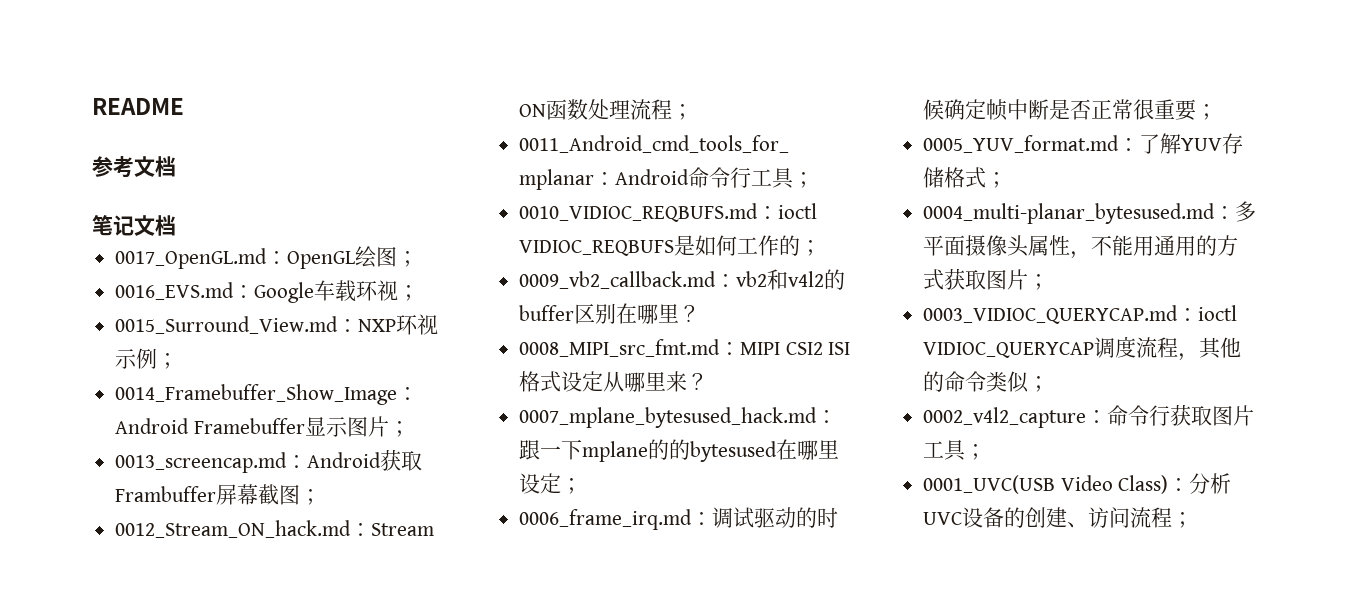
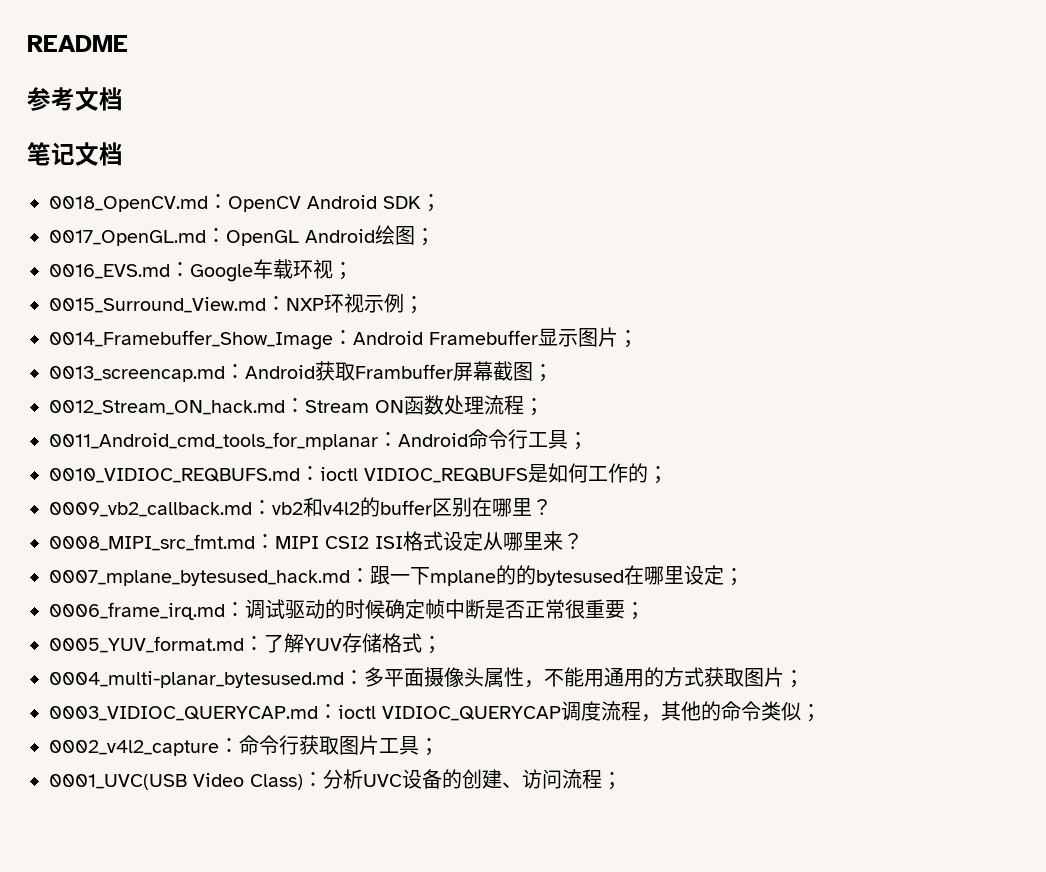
(176, 225) none -> [49,194,441,212] // 0018_OpenCV.md：OpenCV Android SDK；
(356, 260) none -> [305,229,375,243] Android

